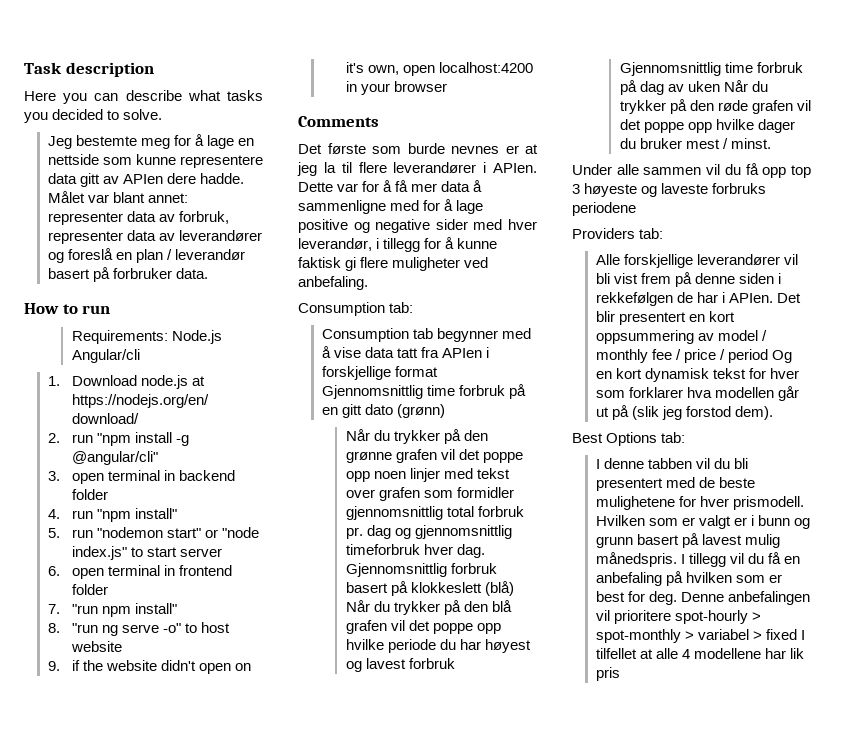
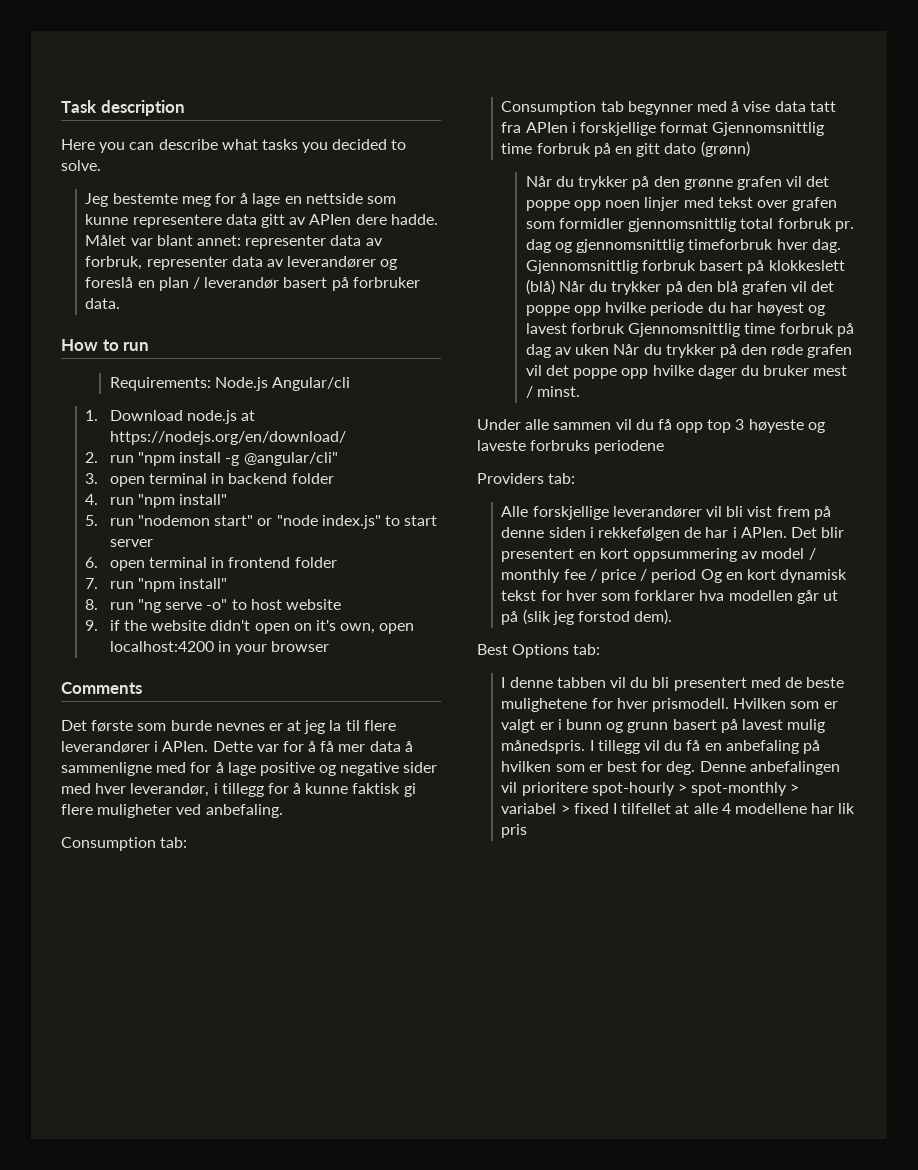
[71,604,131,617] "run npm -> [109,578,175,592] run "npm
[71,623,118,636] "run ng -> [109,599,161,613] run "ng

